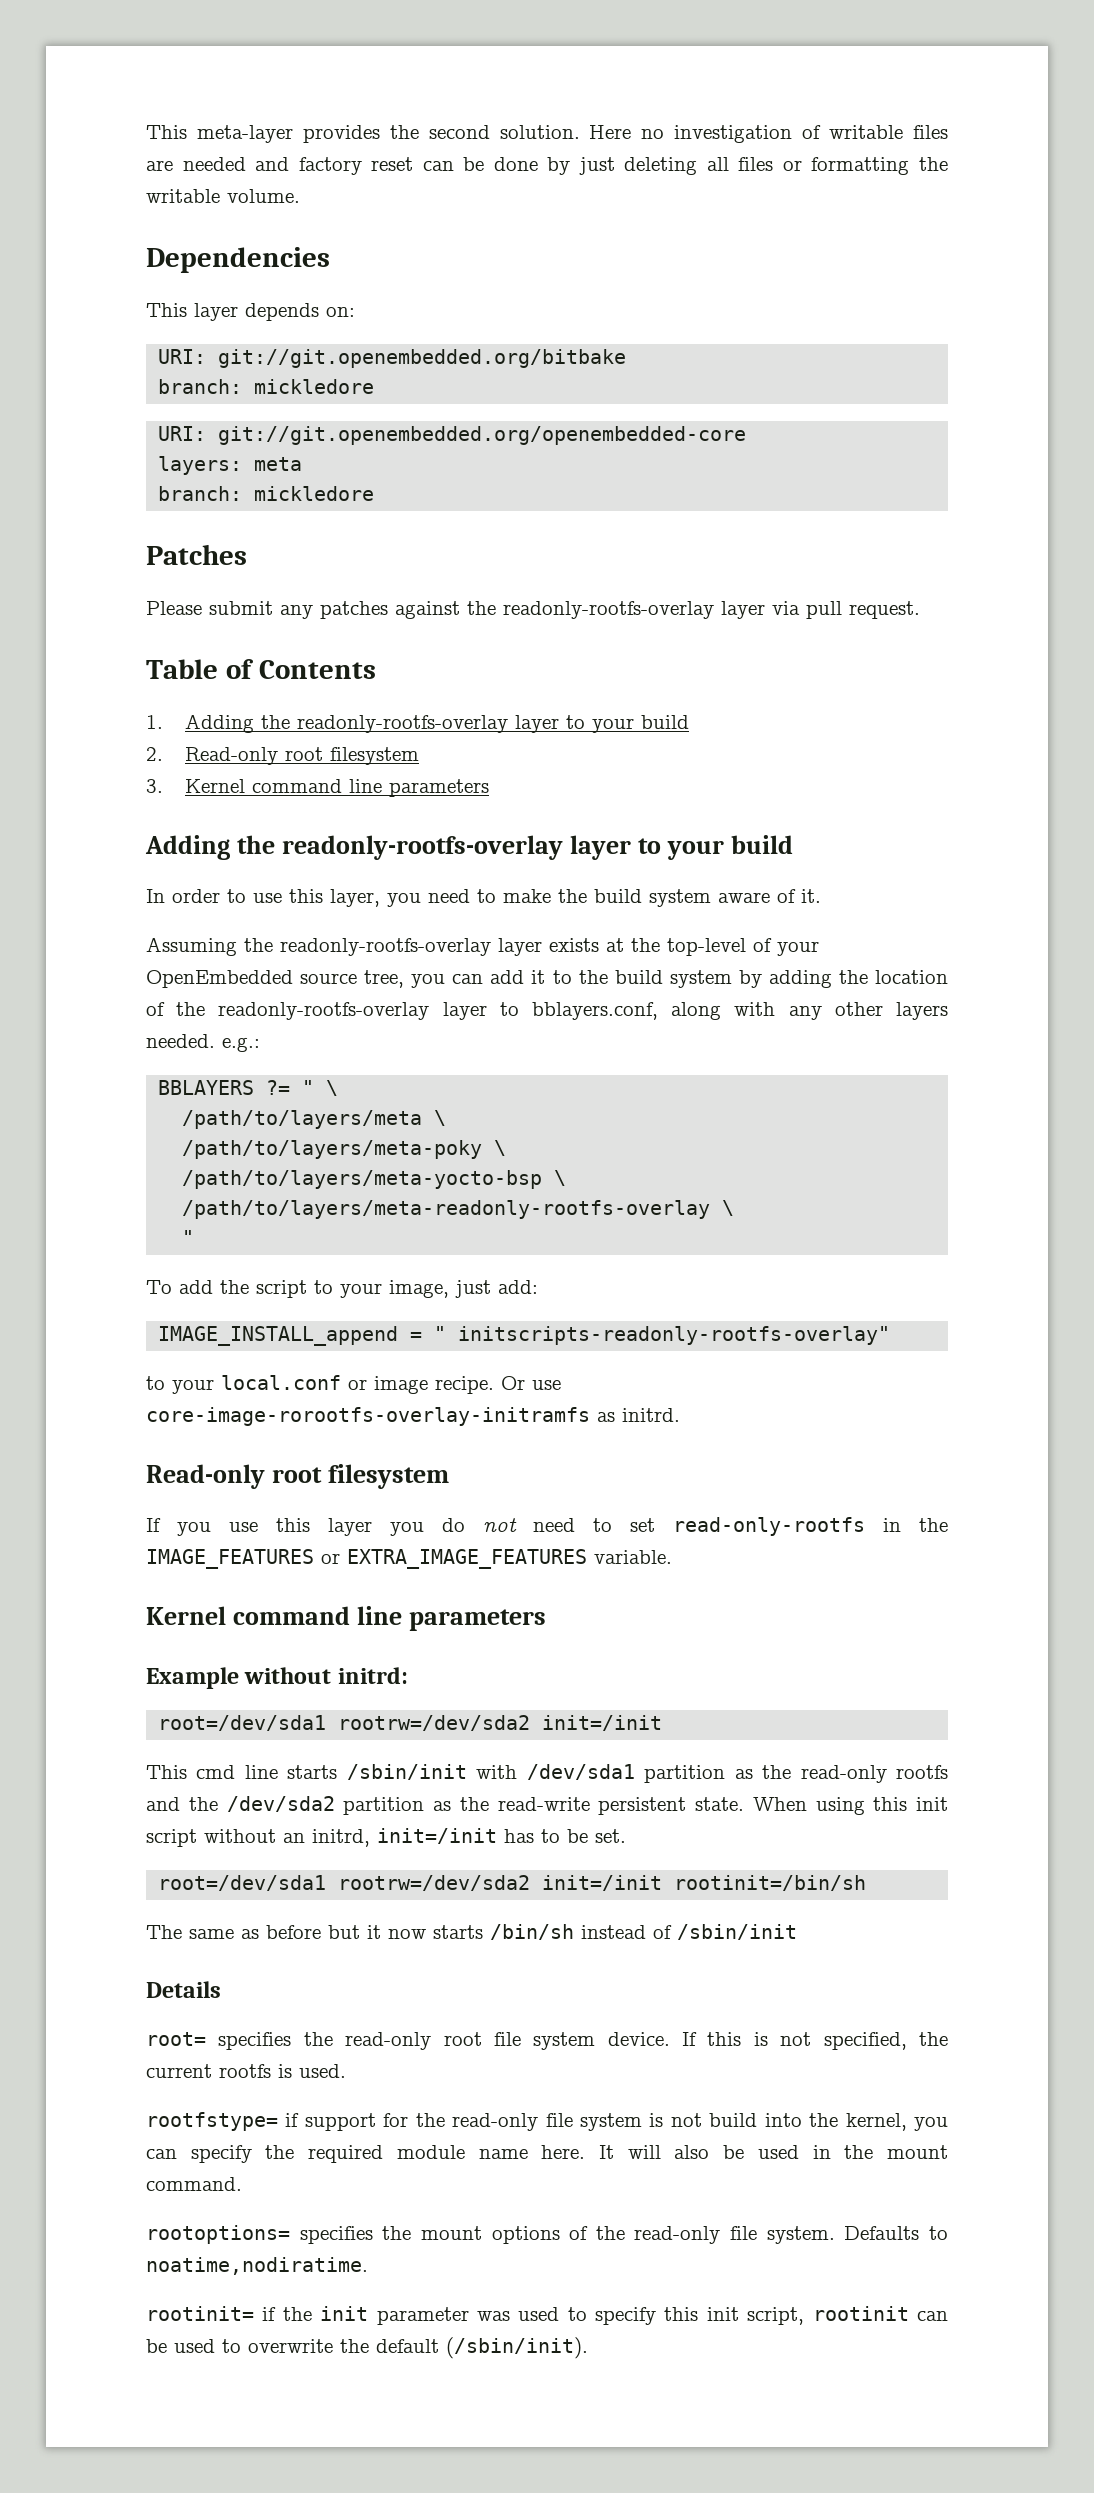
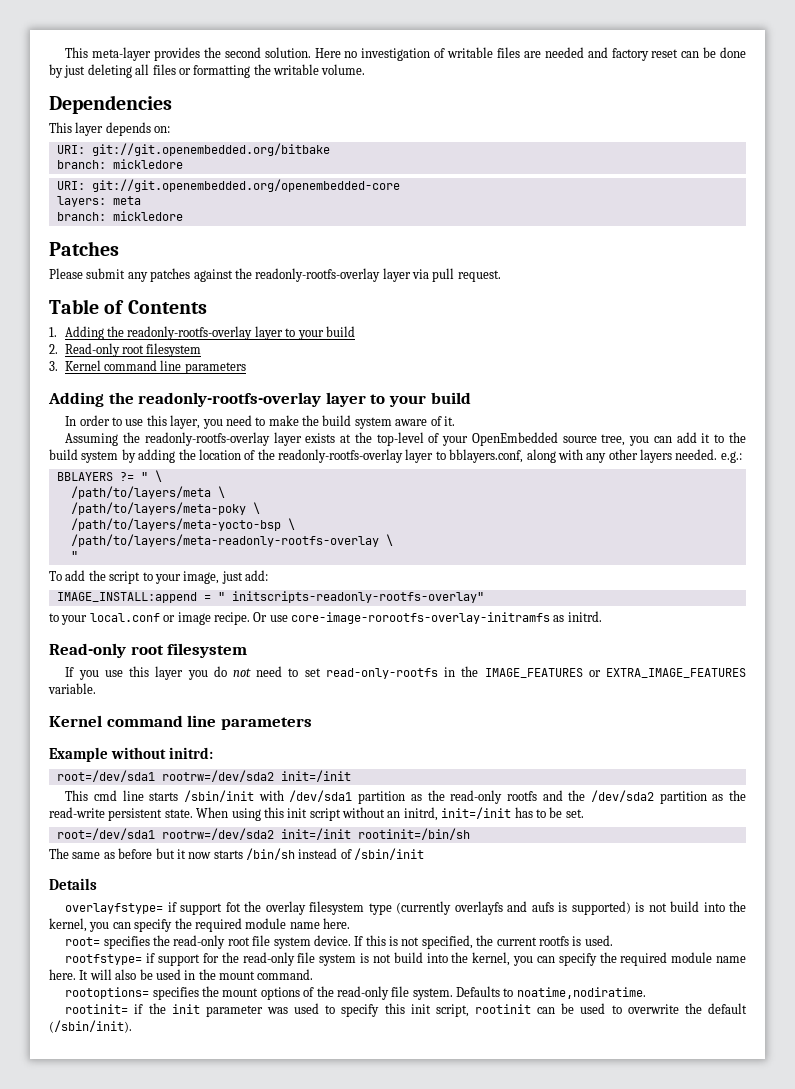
[158,1326,399,1346] IMAGE_INSTALL_append -> [56,592,197,603] IMAGE_INSTALL:append
(221, 1989) none -> [65,901,746,915] [49,918,350,932] // overlayfstype= if support fot the overlay filesystem type (currently overlayfs and aufs is supported) is not build into the kernel, you can specify the required module name here.

